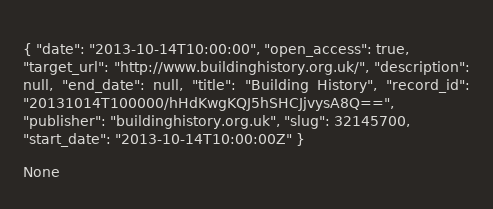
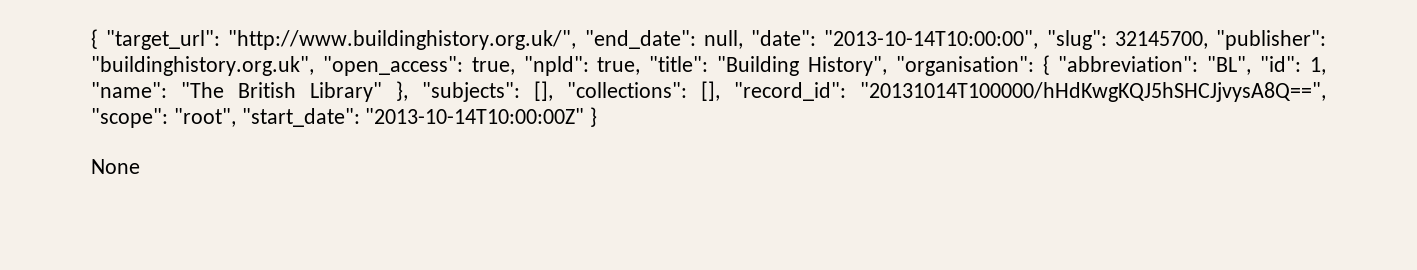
[23,43,409,57] [23,61,470,75] [23,79,470,93] [23,97,394,111] [23,115,410,129] { "date": "2013-10-14T10:00:00", "open_access": true, "target_url": "http://www.buildinghistory.org.uk/", "description": null, "end_date": null, "title": "Building History", "record_id": "20131014T100000/hHdKwgKQJ5hSHCJjvysA8Q==", "publisher": "buildinghistory.org.uk", "slug": 32145700, -> [91,29,1326,50] [91,55,1326,76] [91,81,1326,102] [91,108,236,128] { "target_url": "http://www.buildinghistory.org.uk/", "end_date": null, "date": "2013-10-14T10:00:00", "slug": 32145700, "publisher": "buildinghistory.org.uk", "open_access": true, "npld": true, "title": "Building History", "organisation": { "abbreviation": "BL", "id": 1, "name": "The British Library" }, "subjects": [], "collections": [], "record_id": "20131014T100000/hHdKwgKQJ5hSHCJjvysA8Q==", "scope": "root",

